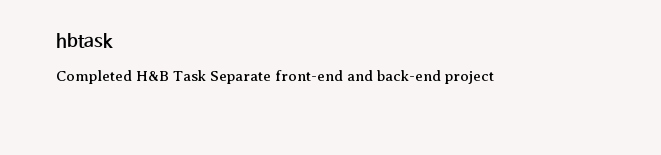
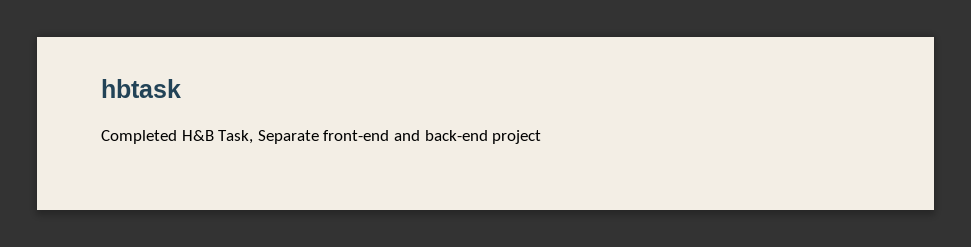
[173,70,207,81] Task -> [218,130,254,144] Task,

